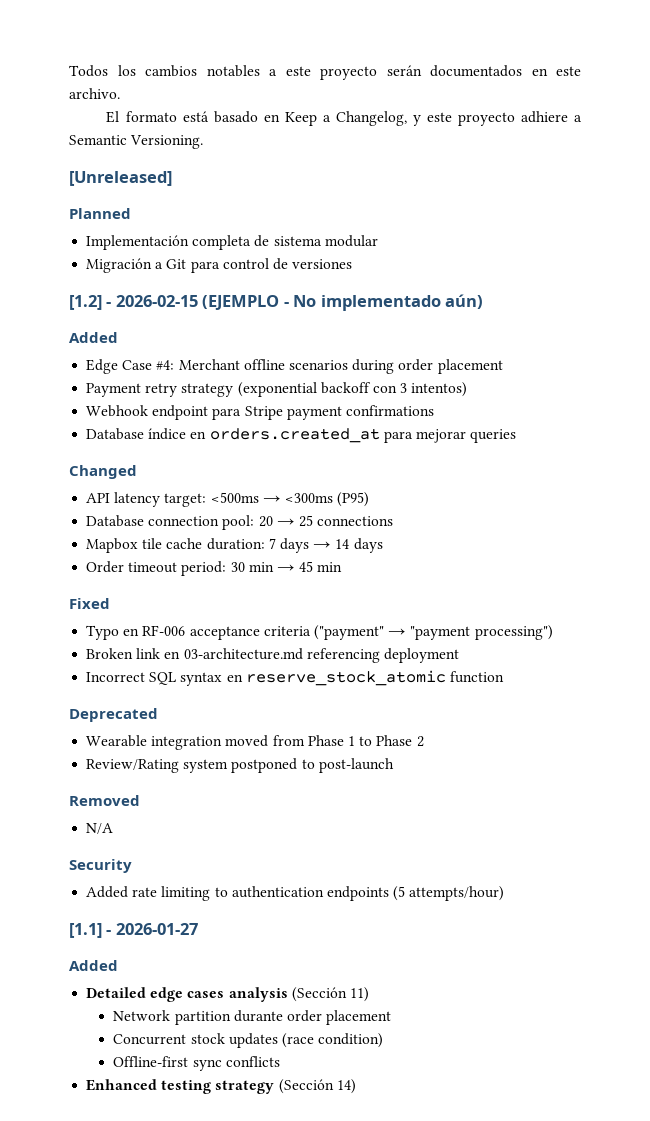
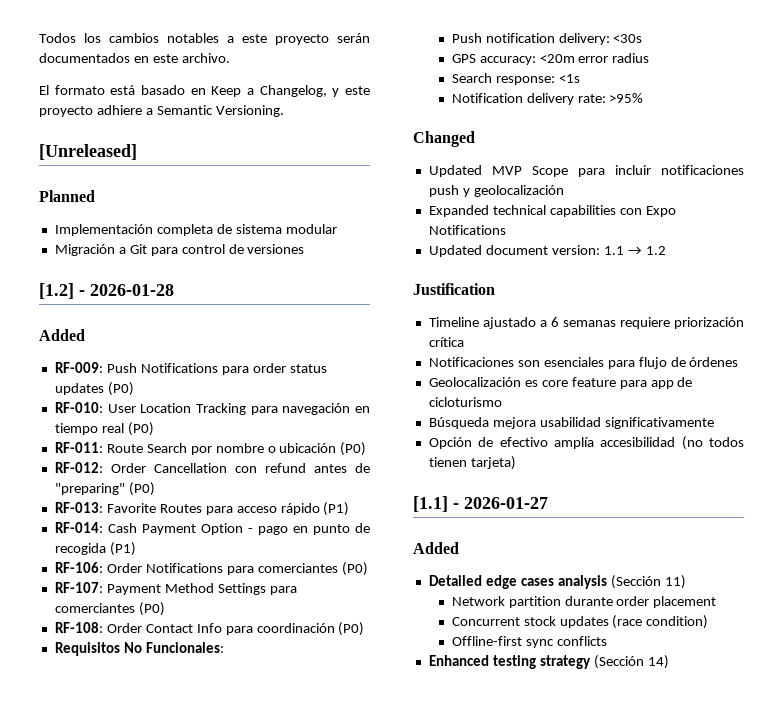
[115,294,484,311] [69,332,118,343] [86,359,503,374] [86,382,468,397] [86,405,434,420] [86,428,517,443] [69,465,137,479] [86,492,370,507] [86,515,394,530] [86,538,383,553] [86,561,343,576] [69,598,110,609] [86,625,553,640] [86,648,459,663] [86,670,504,686] [69,708,158,722] [86,735,424,750] [86,758,394,773] [69,795,140,806] [86,823,114,834] [69,859,132,873] [86,886,505,901] 2026-02-15 (EJEMPLO - No implementado aún) // Added // Edge Case #4: Merchant offline scenarios during order placement // Payment retry strategy (exponential backoff con 3 intentos) // Webhook endpoint para Stripe payment confirmations // Database índice en orders.created_at para mejorar queries // Changed // API latency target: <500ms → <300ms (P95) // Database connection pool: 20 → 25 connections // Mapbox tile cache duration: 7 days → 14 days // Order timeout period: 30 min → 45 min // Fixed // Typo en RF-006 acceptance criteria ("payment" → "payment processing") // Broken link en 03-architecture.md referencing deployment // Incorrect SQL syntax en reserve_stock_atomic function // Deprecated // Wearable integration moved from Phase 1 to Phase 2 // Review/Rating system postponed to post-launch // Removed // N/A // Security // Added rate limiting to authentication endpoints (5 attempts/hour) -> [90,284,174,296] [39,329,85,341] [54,362,327,375] [54,382,134,396] [54,402,371,415] [54,422,154,436] [54,442,367,456] [54,462,370,473] [54,482,155,496] [54,502,350,516] [54,522,371,535] [54,542,136,556] [54,562,368,576] [54,582,297,595] [54,602,165,616] [54,622,365,636] [54,642,224,656] [451,33,643,45] [451,53,650,65] [451,73,580,85] [451,93,644,105] [413,131,475,147] [428,165,744,177] [428,185,564,197] [428,205,676,217] [428,225,506,235] [428,245,666,257] [413,283,495,295] [428,317,744,329] [428,337,464,347] [428,357,739,369] [428,377,693,389] [428,397,502,407] [428,417,714,429] [428,436,744,450] [428,456,516,470] 2026-01-28 // Added // RF-009: Push Notifications para order status updates (P0) // RF-010: User Location Tracking para navegación en tiempo real (P0) // RF-011: Route Search por nombre o ubicación (P0) // RF-012: Order Cancellation con refund antes de "preparing" (P0) // RF-013: Favorite Routes para acceso rápido (P1) // RF-014: Cash Payment Option - pago en punto de recogida (P1) // RF-106: Order Notifications para comerciantes (P0) // RF-107: Payment Method Settings para comerciantes (P0) // RF-108: Order Contact Info para coordinación (P0) // Requisitos No Funcionales: // Push notification delivery: <30s // GPS accuracy: <20m error radius // Search response: <1s // Notification delivery rate: >95% // Changed // Updated MVP Scope para incluir notificaciones push y geolocalización // Expanded technical capabilities con Expo Notifications // Updated document version: 1.1 → 1.2 // Justification // Timeline ajustado a 6 semanas requiere priorización crítica // Notificaciones son esenciales para flujo de órdenes // Geolocalización es core feature para app de cicloturismo // Búsqueda mejora usabilidad significativamente // Opción de efectivo amplía accesibilidad (no todos tienen tarjeta)

